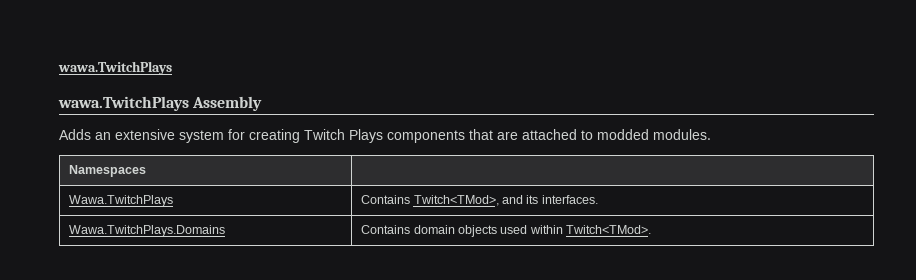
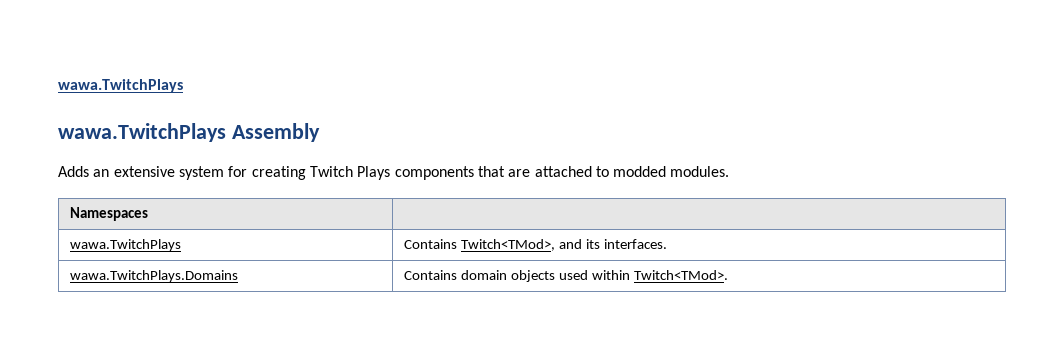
[69,195,174,207] Wawa.TwitchPlays -> [70,239,182,251] wawa.TwitchPlays
[69,225,226,237] Wawa.TwitchPlays.Domains -> [70,270,239,282] wawa.TwitchPlays.Domains

